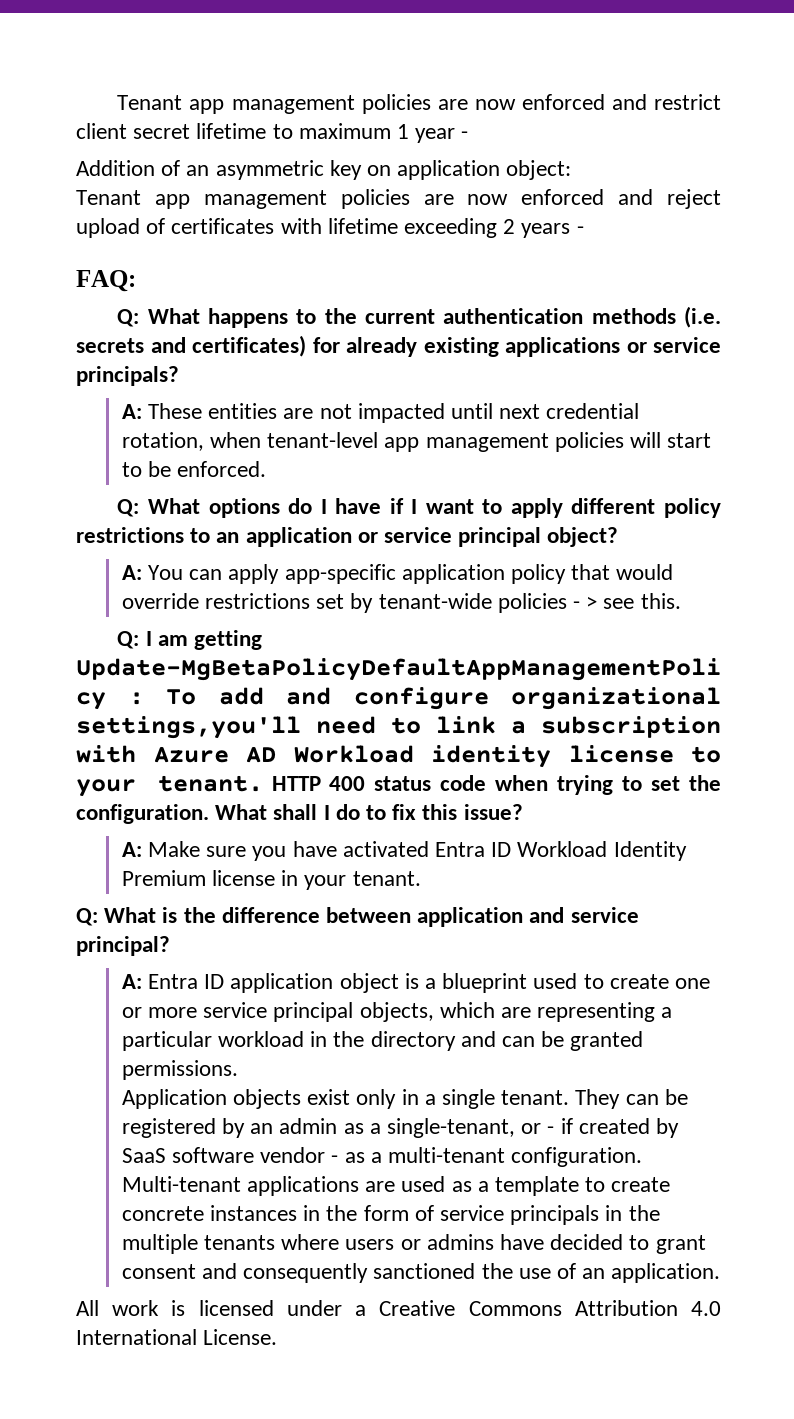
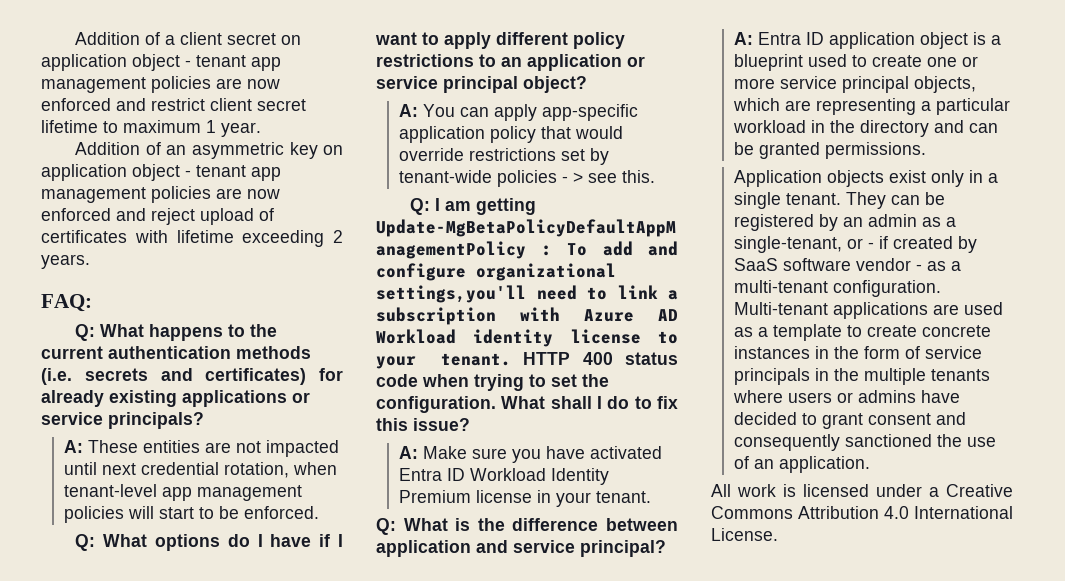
[117,95,183,110] Tenant -> [75,32,302,45] [41,54,246,71] Addition of a client secret on application object - tenant
[415,128,469,143] year - -> [221,122,261,137] year.
[506,160,572,180] [76,190,141,205] object: // Tenant -> [132,164,246,181] object - tenant
[521,223,584,238] years - -> [41,254,90,269] years.

